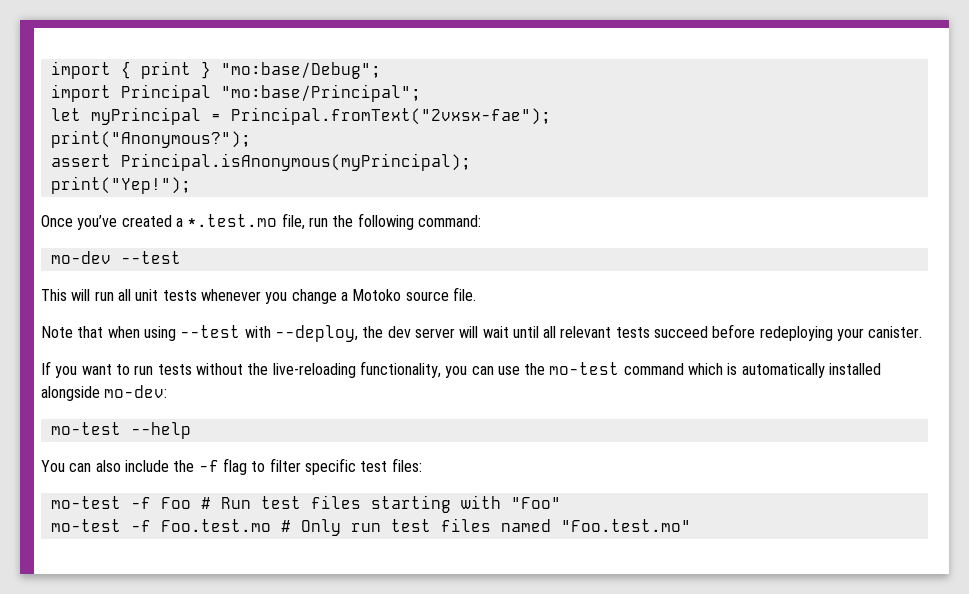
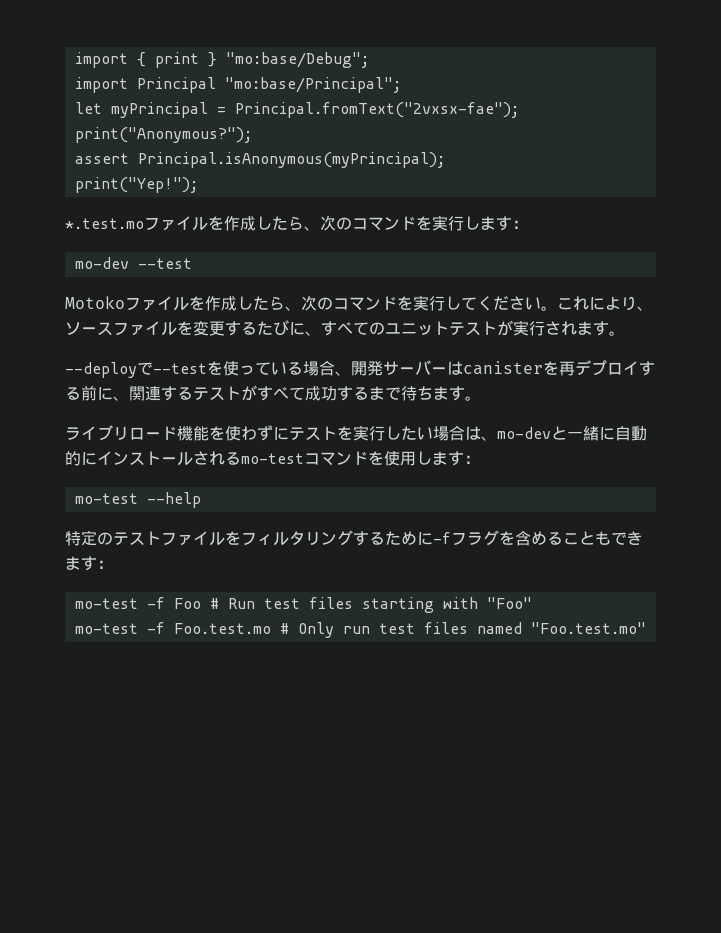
[41,213,481,230] [50,251,181,264] [41,287,476,304] [41,324,923,342] [41,361,882,378] [41,385,168,401] [50,422,191,439] [41,458,422,475] Once you’ve created a *.test.mo file, run the following command: // mo-dev --test // This will run all unit tests whenever you change a Motoko source file. // Note that when using --test with --deploy, the dev server will wait until all relevant tests succeed before redeploying your canister. // If you want to run tests without the live-reloading functionality, you can use the mo-test command which is automatically installed alongside mo-dev: // mo-test --help // You can also include the -f flag to filter specific test files: -> [65,215,528,231] [74,257,192,269] [65,295,653,311] [65,320,625,336] [65,360,655,378] [65,385,481,401] [65,425,647,441] [65,451,480,466] [74,492,201,508] [65,530,643,546] [65,556,113,571] *.test.moファイルを作成したら、次のコマンドを実行します： // mo-dev --test // Motokoファイルを作成したら、次のコマンドを実行してください。これにより、ソースファイルを変更するたびに、すべてのユニットテストが実行されます。 // --deployで--testを使っている場合、開発サーバーはcanisterを再デプロイする前に、関連するテストがすべて成功するまで待ちます。 // ライブリロード機能を使わずにテストを実行したい場合は、mo-devと一緒に自動的にインストールされるmo-testコマンドを使用します： // mo-test --help // 特定のテストファイルをフィルタリングするために-fフラグを含めることもできます：

